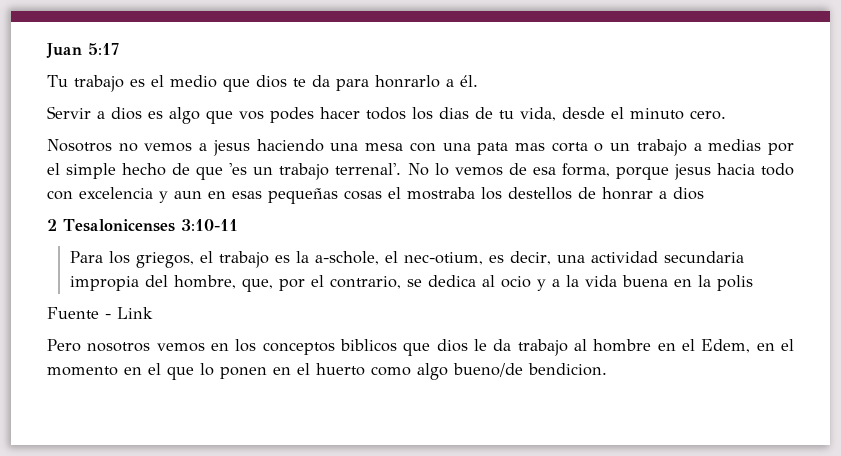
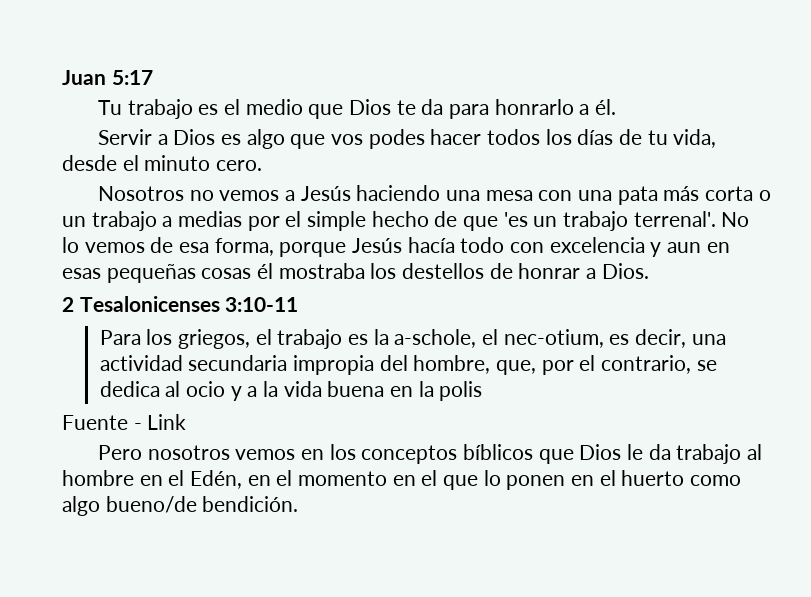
[255,75,287,88] dios -> [348,99,391,115] Dios
[111,107,142,120] dios -> [173,129,216,145] Dios
[439,107,469,119] dias -> [577,129,614,145] días
[212,140,250,156] jesus -> [300,186,351,201] Jesús
[514,143,545,151] mas -> [663,186,700,201] más
[673,163,755,180] jesus hacia -> [352,237,455,253] Jesús hacía
[388,187,401,199] el -> [257,263,274,279] él
[673,187,704,200] dios -> [601,263,649,279] Dios.
[340,339,468,356] biblicos que dios -> [462,444,622,464] bíblicos que Dios
[701,339,751,353] Edem, -> [190,470,243,489] Edén,
[528,363,607,376] bendicion. -> [202,496,299,512] bendición.

